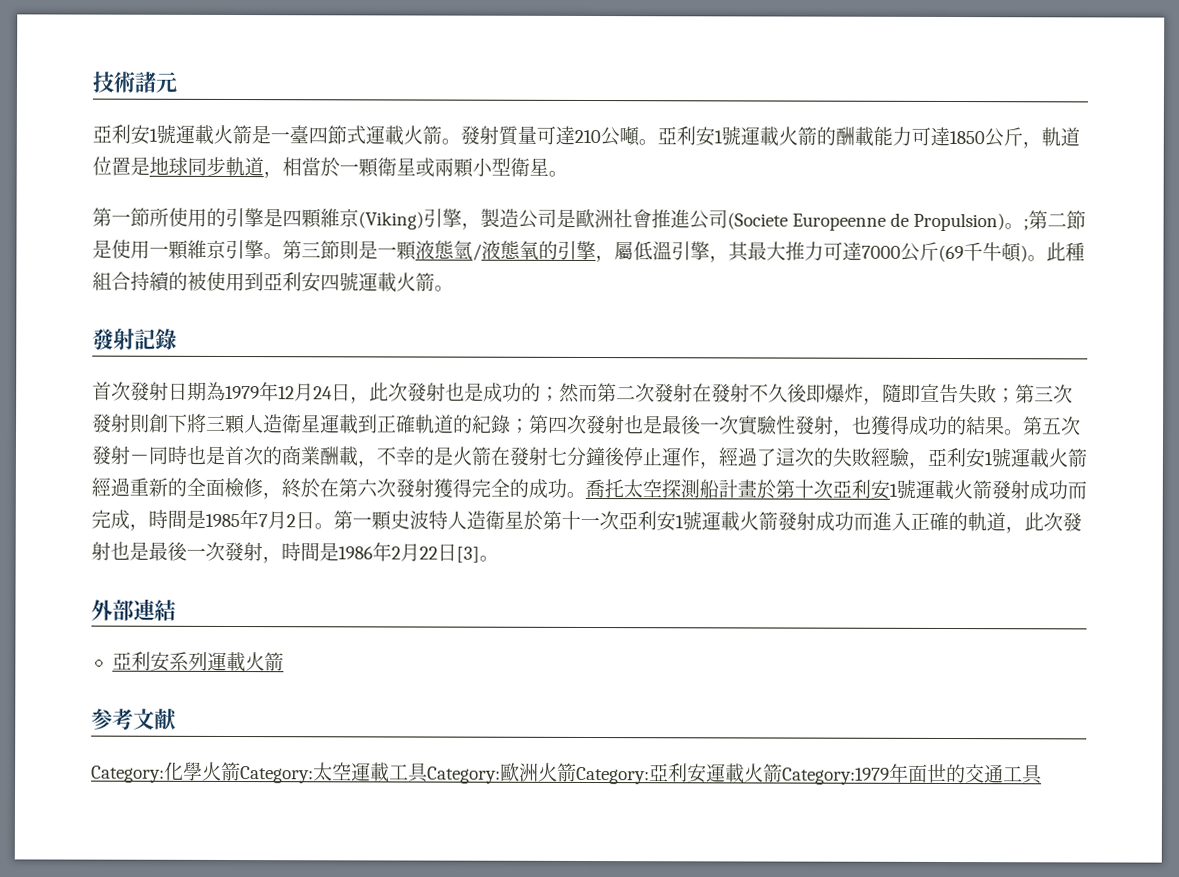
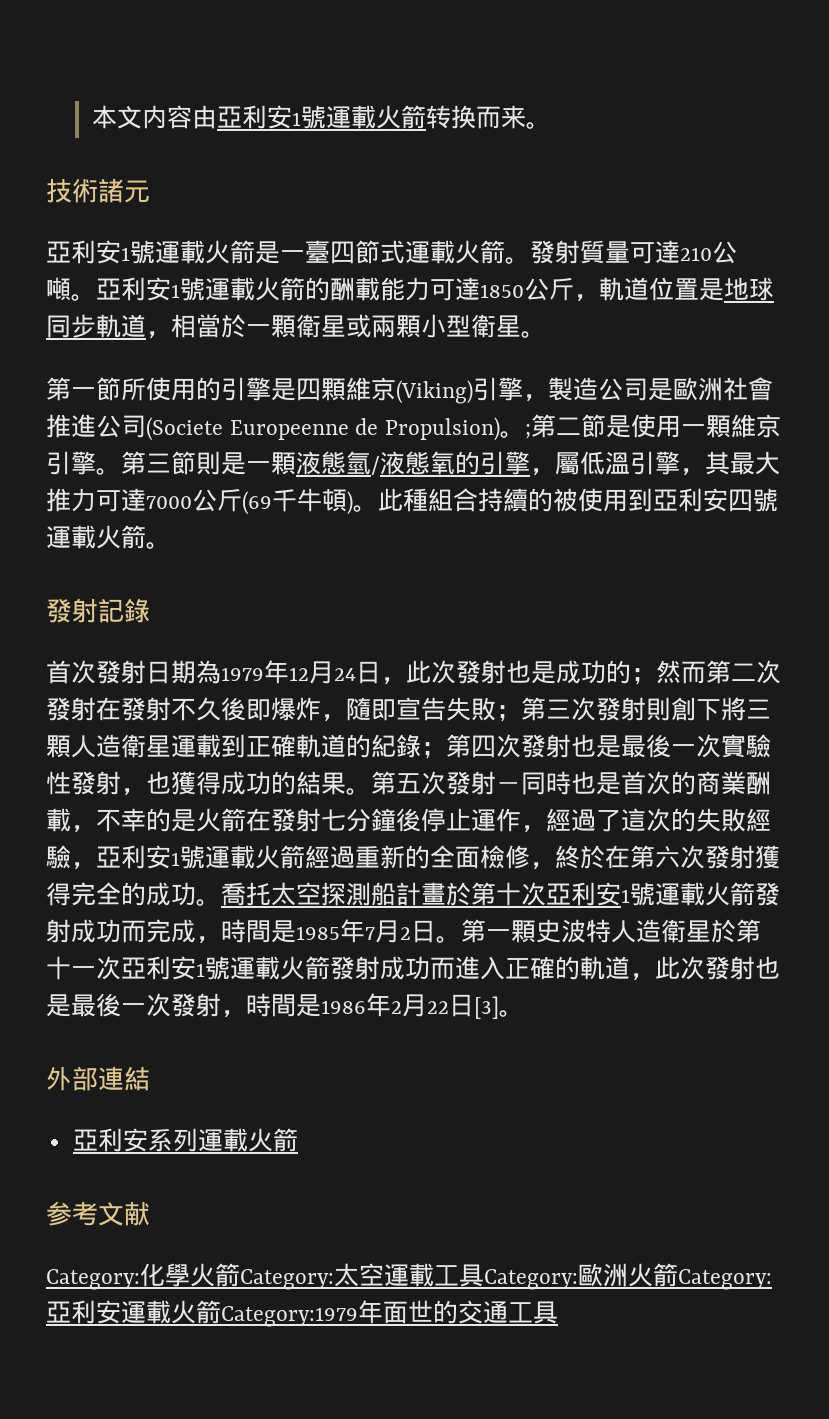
(92, 82) none -> [92,105,552,129] 本文内容由亞利安1號運載火箭转换而来。 //

